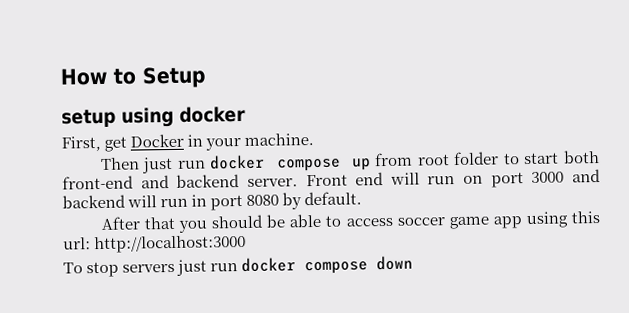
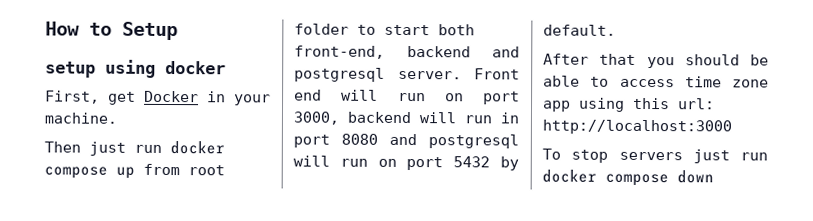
[62,174,241,190] front-end and backend -> [294,45,520,59] [294,67,385,82] front-end, backend and postgresql
[531,169,601,183] 3000 and -> [293,111,339,125] 3000,
(280, 200) none -> [389,133,519,149] [293,155,491,171] and postgresql will run on port 5432
[396,216,490,230] soccer game -> [684,76,769,88] time zone

